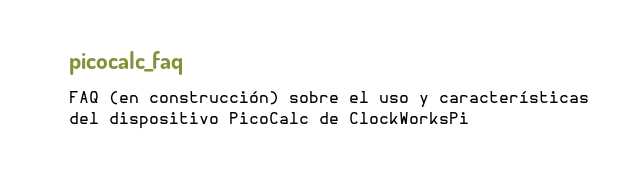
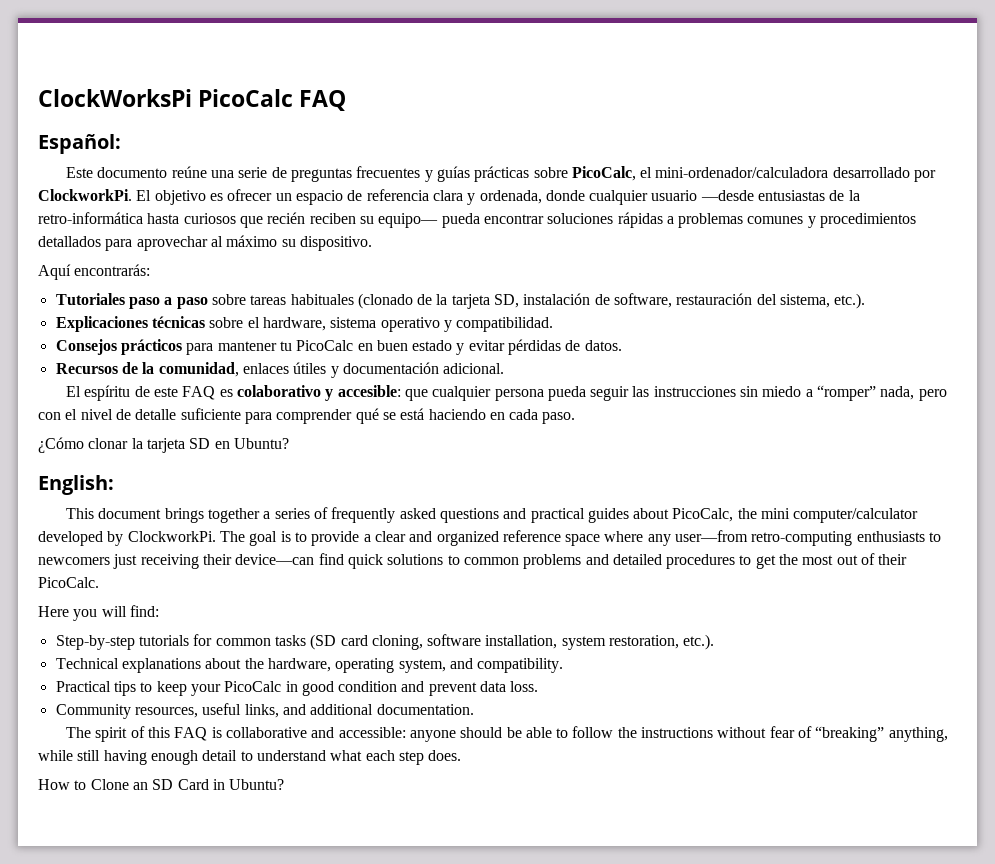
[69,51,183,75] [69,91,589,108] [69,112,469,129] picocalc_faq // FAQ (en construcción) sobre el uso y características del dispositivo PicoCalc de ClockWorksPi -> [38,89,347,111] [38,134,121,154] [65,166,937,182] [38,189,860,205] [38,212,917,228] [38,235,372,251] [38,264,151,280] [55,293,866,309] [55,316,554,332] [55,339,622,355] [55,362,505,378] [65,385,947,401] [38,408,576,424] [38,437,289,453] [38,475,114,495] [65,507,919,523] [38,530,942,546] [38,553,908,569] [38,577,99,588] [38,605,159,621] [55,634,715,650] [55,658,564,673] [55,681,539,696] [55,703,474,719] [65,726,948,742] [38,750,462,765] [38,779,285,790] ClockWorksPi PicoCalc FAQ // Español: // Este documento reúne una serie de preguntas frecuentes y guías prácticas sobre PicoCalc, el mini-ordenador/calculadora desarrollado por ClockworkPi. El objetivo es ofrecer un espacio de referencia clara y ordenada, donde cualquier usuario —desde entusiastas de la retro-informática hasta curiosos que recién reciben su equipo— pueda encontrar soluciones rápidas a problemas comunes y procedimientos detallados para aprovechar al máximo su dispositivo. // Aquí encontrarás: // Tutoriales paso a paso sobre tareas habituales (clonado de la tarjeta SD, instalación de software, restauración del sistema, etc.). // Explicaciones técnicas sobre el hardware, sistema operativo y compatibilidad. // Consejos prácticos para mantener tu PicoCalc en buen estado y evitar pérdidas de datos. // Recursos de la comunidad, enlaces útiles y documentación adicional. // El espíritu de este FAQ es colaborativo y accesible: que cualquier persona pueda seguir las instrucciones sin miedo a “romper” nada, pero con el nivel de detalle suficiente para comprender qué se está haciendo en cada paso. // ¿Cómo clonar la tarjeta SD en Ubuntu? // English: // This document brings together a series of frequently asked questions and practical guides about PicoCalc, the mini computer/calculator developed by ClockworkPi. The goal is to provide a clear and organized reference space where any user—from retro-computing enthusiasts to newcomers just receiving their device—can find quick solutions to common problems and detailed procedures to get the most out of their PicoCalc. // Here you will find: // Step-by-step tutorials for common tasks (SD card cloning, software installation, system restoration, etc.). // Technical explanations about the hardware, operating system, and compatibility. // Practical tips to keep your PicoCalc in good condition and prevent data loss. // Community resources, useful links, and additional documentation. // The spirit of this FAQ is collaborative and accessible: anyone should be able to follow the instructions without fear of “breaking” anything, while still having enough detail to understand what each step does. // How to Clone an SD Card in Ubuntu?

